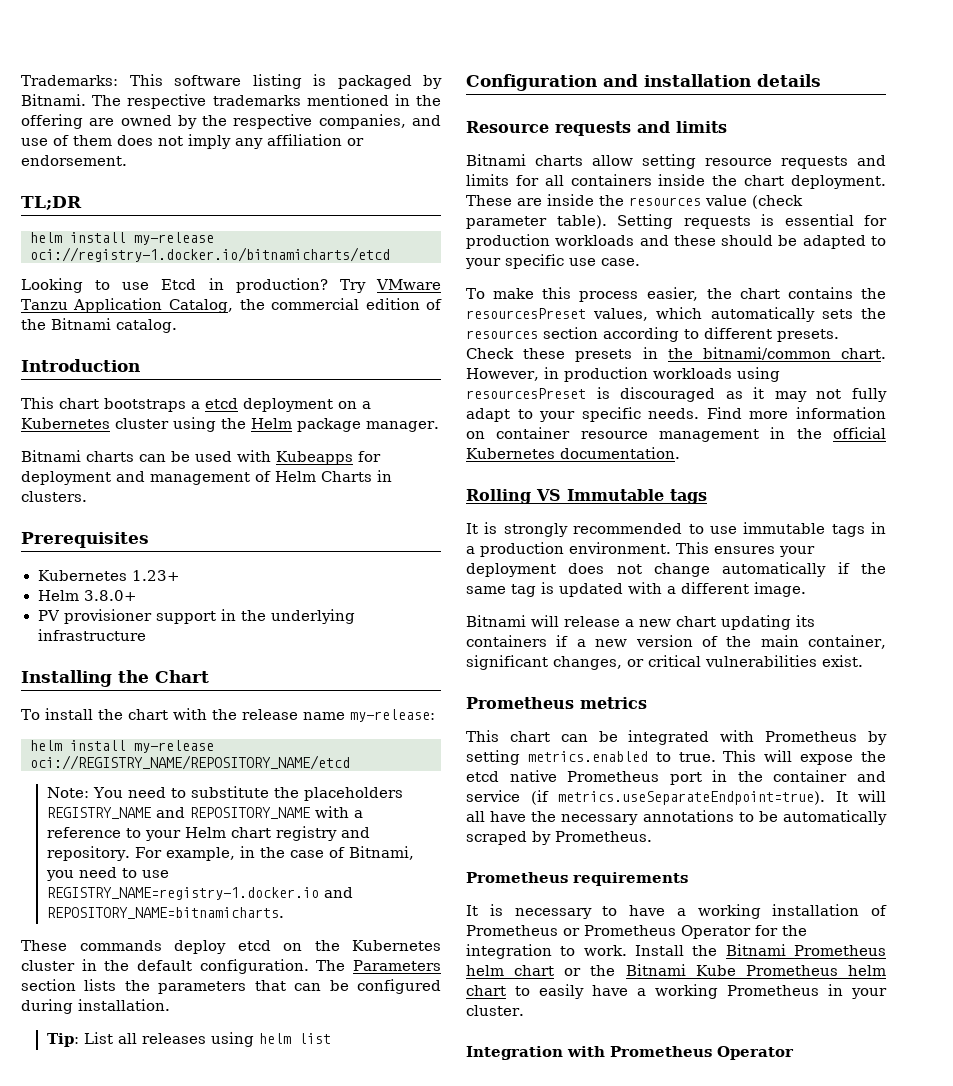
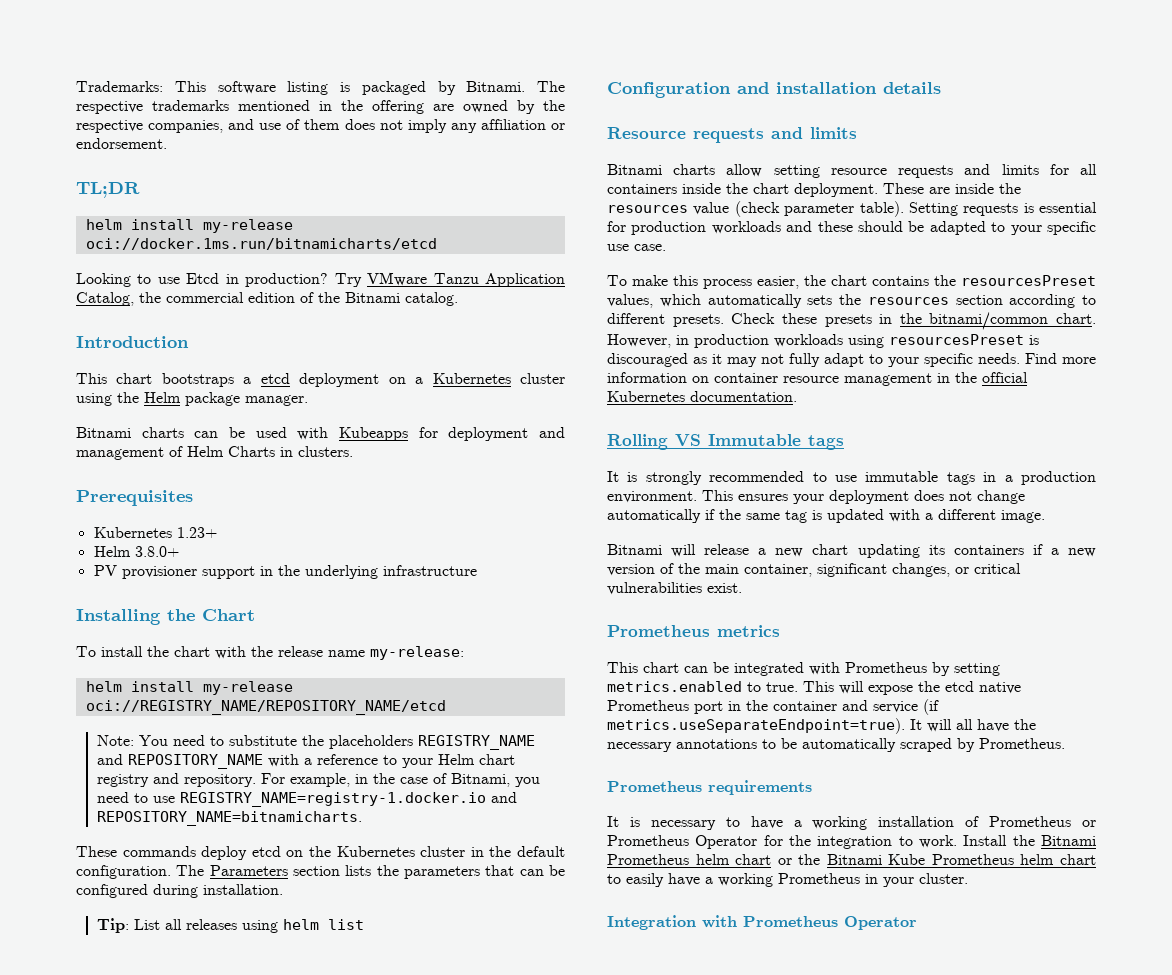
[30,247,390,262] oci://registry-1.docker.io/bitnamicharts/etcd -> [85,238,437,250] oci://docker.1ms.run/bitnamicharts/etcd

